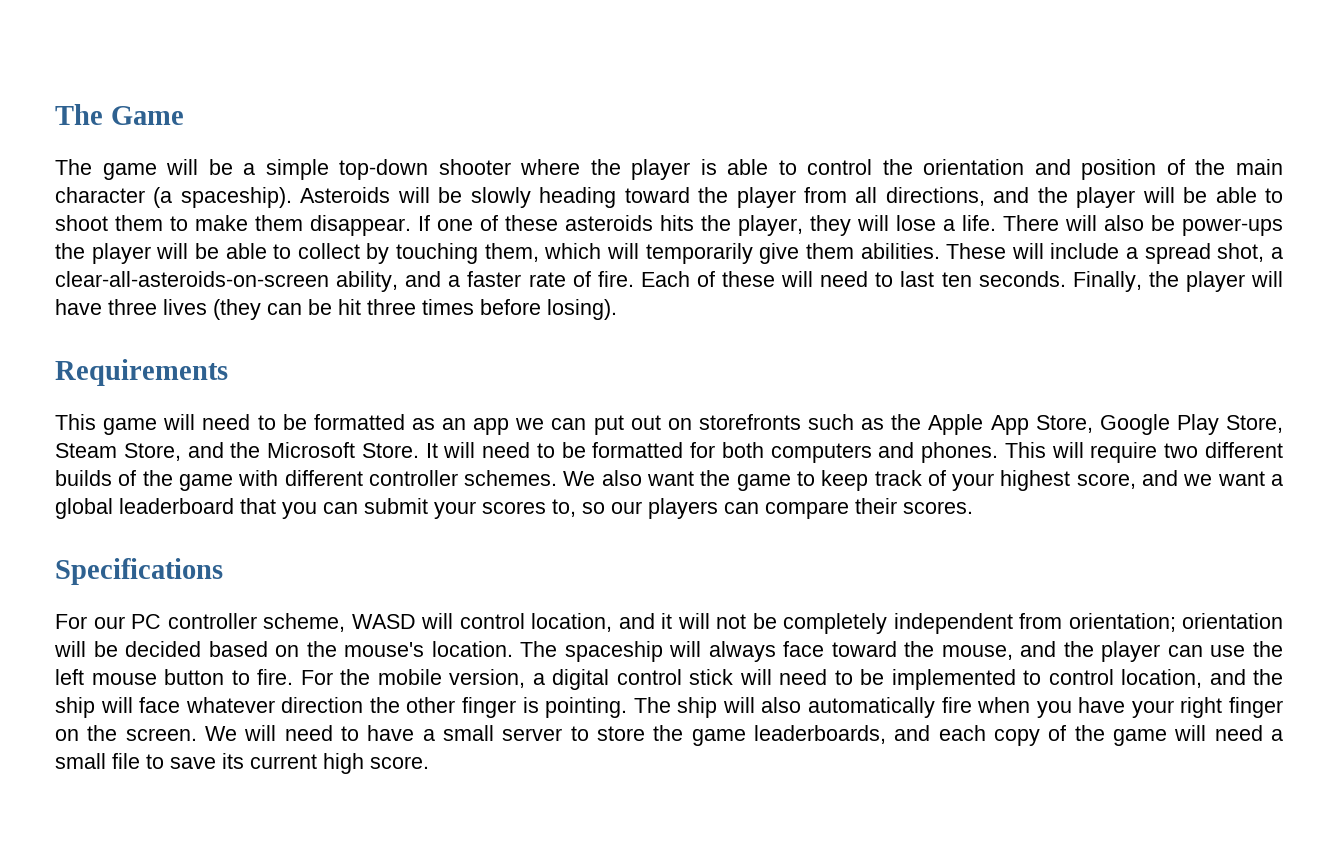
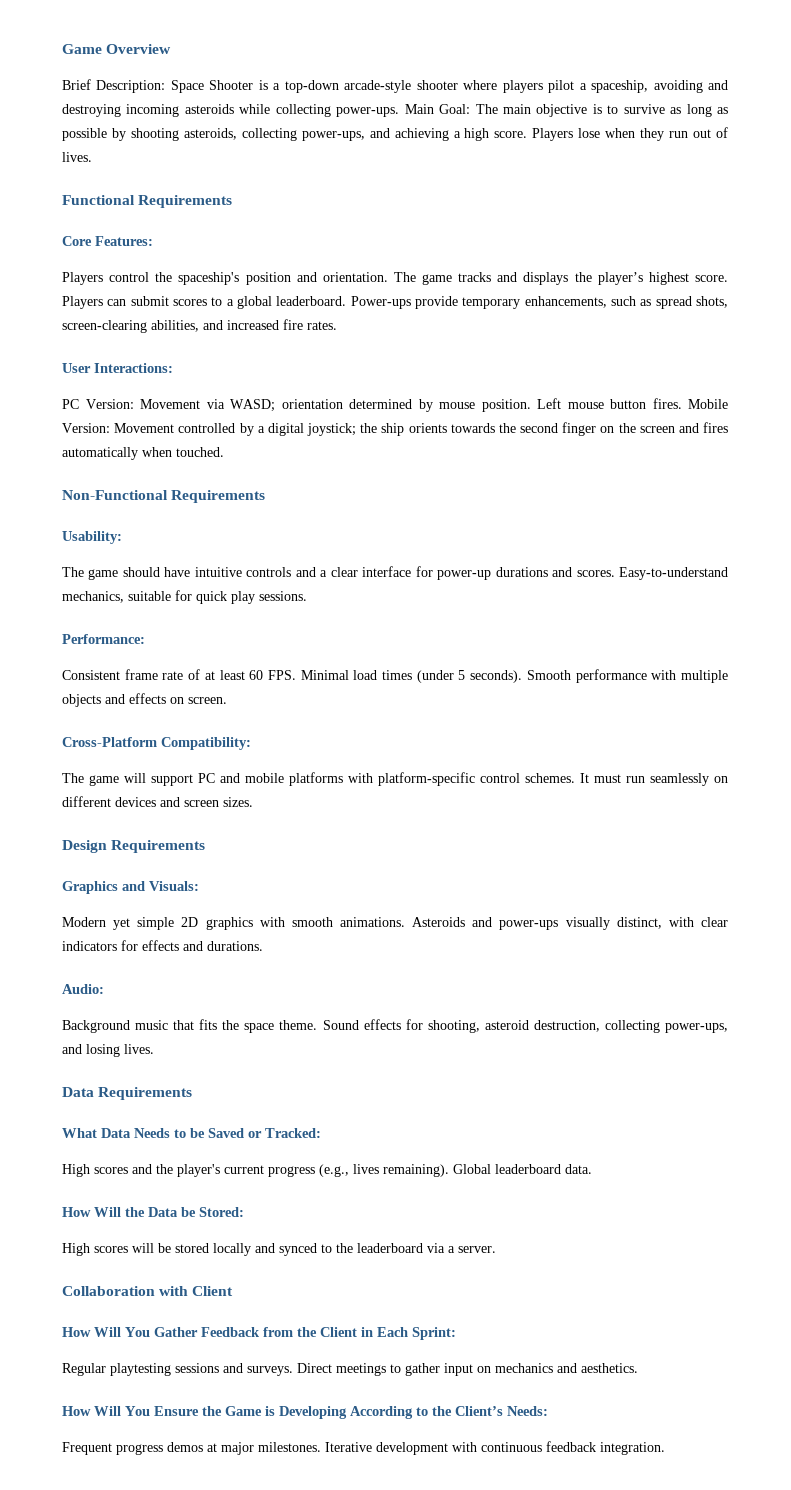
[55,104,184,125] [55,159,1284,180] [55,187,1284,208] [55,215,1283,236] [55,243,1284,264] [55,271,1283,292] [55,299,617,320] [55,359,228,386] [55,414,1283,435] [55,442,1284,463] [55,470,1284,491] [55,498,973,519] [55,558,223,585] [55,613,1283,634] [54,641,1284,662] [55,669,1283,690] [55,697,1284,718] [55,725,1283,746] [55,753,429,774] The Game // The game will be a simple top-down shooter where the player is able to control the orientation and position of the main character (a spaceship). Asteroids will be slowly heading toward the player from all directions, and the player will be able to shoot them to make them disappear. If one of these asteroids hits the player, they will lose a life. There will also be power-ups the player will be able to collect by touching them, which will temporarily give them abilities. These will include a spread shot, a clear-all-asteroids-on-screen ability, and a faster rate of fire. Each of these will need to last ten seconds. Finally, the player will have three lives (they can be hit three times before losing). // Requirements // This game will need to be formatted as an app we can put out on storefronts such as the Apple App Store, Google Play Store, Steam Store, and the Microsoft Store. It will need to be formatted for both computers and phones. This will require two different builds of the game with different controller schemes. We also want the game to keep track of your highest score, and we want a global leaderboard that you can submit your scores to, so our players can compare their scores. // Specifications // For our PC controller scheme, WASD will control location, and it will not be completely independent from orientation; orientation will be decided based on the mouse's location. The spaceship will always face toward the mouse, and the player can use the left mouse button to fire. For the mobile version, a digital control stick will need to be implemented to control location, and the ship will face whatever direction the other finger is pointing. The ship will also automatically fire when you have your right finger on the screen. We will need to have a small server to store the game leaderboards, and each copy of the game will need a small file to save its current high score. -> [62,44,172,54] [62,79,728,93] [62,104,728,117] [62,127,729,141] [62,152,92,162] [62,195,233,208] [62,236,153,246] [62,272,728,285] [62,296,729,309] [62,319,337,333] [62,363,173,373] [62,398,728,412] [62,422,728,436] [62,447,224,460] [62,490,266,503] [62,531,122,544] [62,566,728,580] [62,590,307,604] [62,634,145,644] [62,669,729,683] [62,693,227,707] [62,737,251,750] [62,772,728,786] [62,796,253,807] [62,840,206,853] [62,881,199,894] [62,917,728,930] [62,940,263,951] [62,984,104,994] [62,1019,728,1033] [62,1044,154,1057] [62,1087,193,1100] [62,1128,321,1138] [62,1164,592,1177] [62,1207,244,1217] [62,1243,496,1256] [62,1286,234,1296] [62,1327,456,1340] [62,1363,638,1376] [62,1406,548,1419] [62,1441,665,1455] Game Overview // Brief Description: Space Shooter is a top-down arcade-style shooter where players pilot a spaceship, avoiding and destroying incoming asteroids while collecting power-ups. Main Goal: The main objective is to survive as long as possible by shooting asteroids, collecting power-ups, and achieving a high score. Players lose when they run out of lives. // Functional Requirements // Core Features: // Players control the spaceship's position and orientation. The game tracks and displays the player’s highest score. Players can submit scores to a global leaderboard. Power-ups provide temporary enhancements, such as spread shots, screen-clearing abilities, and increased fire rates. // User Interactions: // PC Version: Movement via WASD; orientation determined by mouse position. Left mouse button fires. Mobile Version: Movement controlled by a digital joystick; the ship orients towards the second finger on the screen and fires automatically when touched. // Non-Functional Requirements // Usability: // The game should have intuitive controls and a clear interface for power-up durations and scores. Easy-to-understand mechanics, suitable for quick play sessions. // Performance: // Consistent frame rate of at least 60 FPS. Minimal load times (under 5 seconds). Smooth performance with multiple objects and effects on screen. // Cross-Platform Compatibility: // The game will support PC and mobile platforms with platform-specific control schemes. It must run seamlessly on different devices and screen sizes. // Design Requirements // Graphics and Visuals: // Modern yet simple 2D graphics with smooth animations. Asteroids and power-ups visually distinct, with clear indicators for effects and durations. // Audio: // Background music that fits the space theme. Sound effects for shooting, asteroid destruction, collecting power-ups, and losing lives. // Data Requirements // What Data Needs to be Saved or Tracked: // High scores and the player's current progress (e.g., lives remaining). Global leaderboard data. // How Will the Data be Stored: // High scores will be stored locally and synced to the leaderboard via a server. // Collaboration with Client // How Will You Gather Feedback from the Client in Each Sprint: // Regular playtesting sessions and surveys. Direct meetings to gather input on mechanics and aesthetics. // How Will You Ensure the Game is Developing According to the Client’s Needs: // Frequent progress demos at major milestones. Iterative development with continuous feedback integration.

